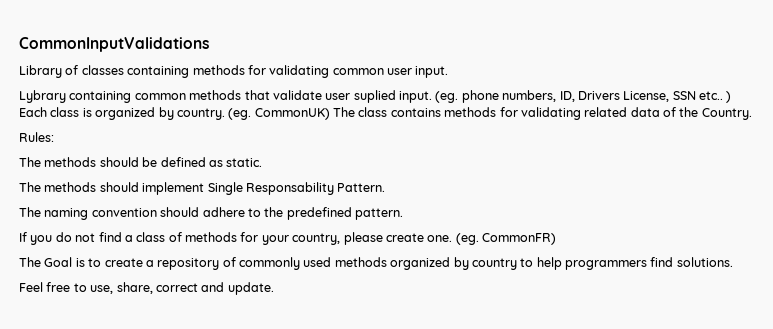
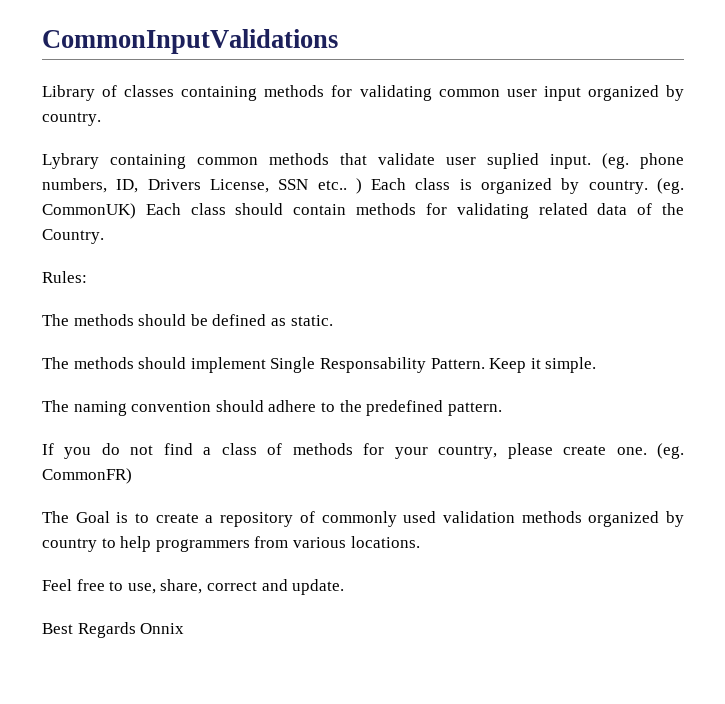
[415,66,449,78] input. -> [543,85,684,101] [42,112,101,126] input organized by country.
[333,107,441,117] The class contains -> [145,203,347,215] Each class should contain
(386, 187) none -> [489,357,597,373] Keep it simple.
(332, 262) none -> [442,511,515,523] validation
[650,257,733,267] find solutions. -> [254,536,420,548] from various locations.
(274, 288) none -> [42,622,185,638] // Best Regards Onnix

